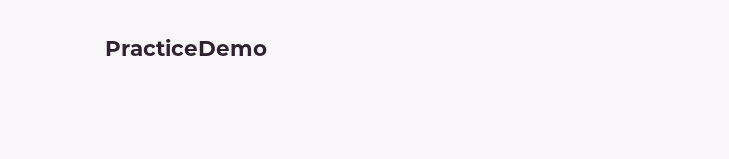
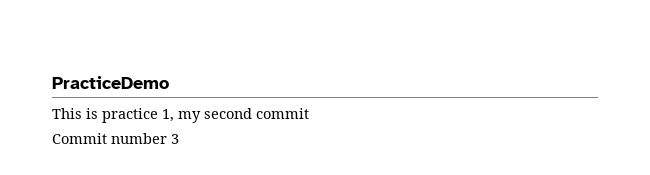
(267, 47) none -> [52,108,309,123] [52,133,179,144] // This is practice 1, my second commit // Commit number 3

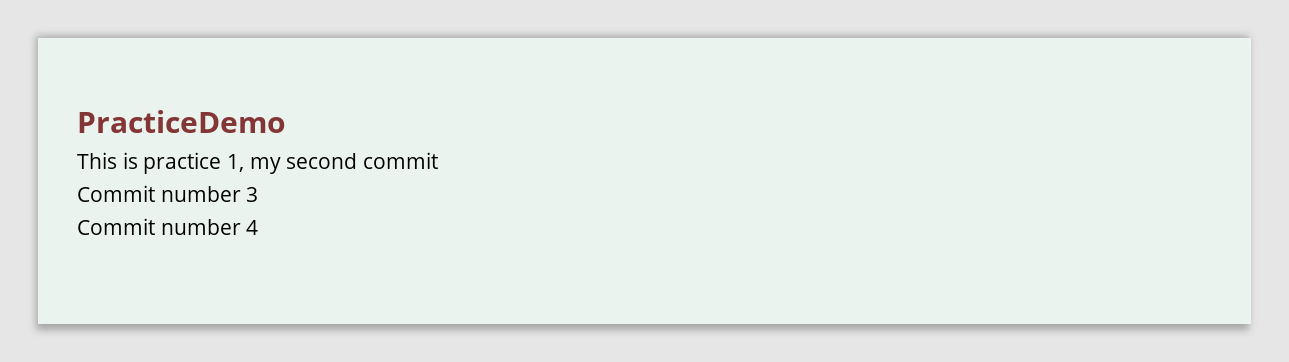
(179, 139) none -> [77,218,259,235] // Commit number 4

